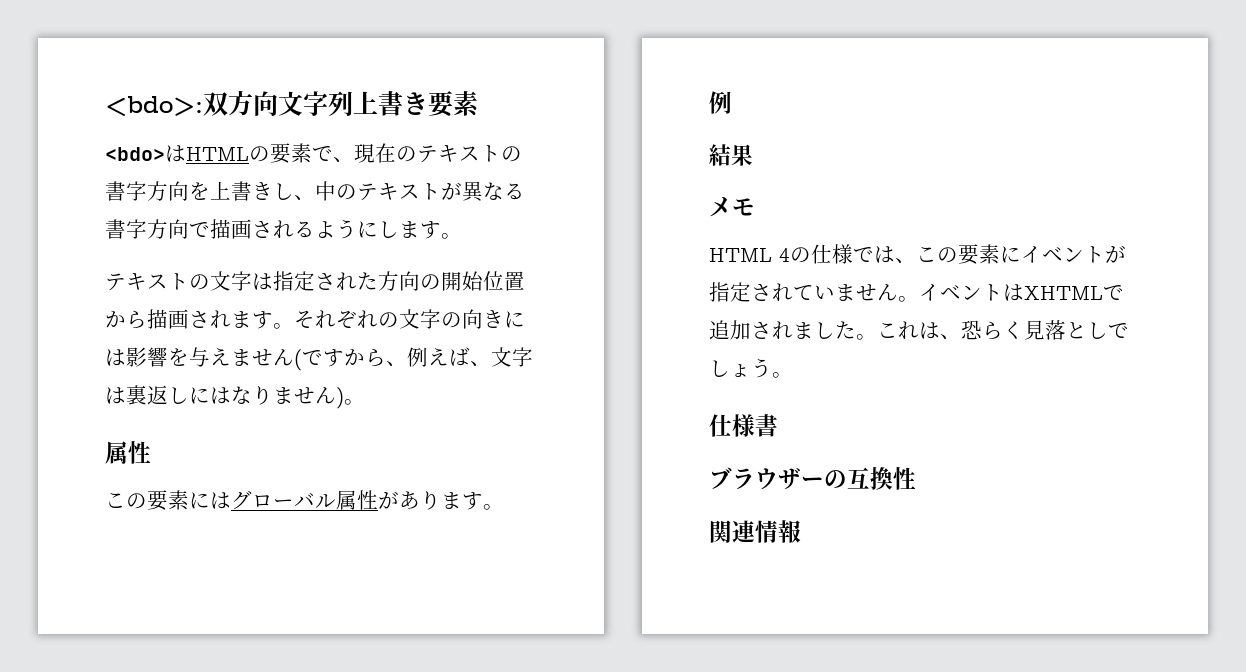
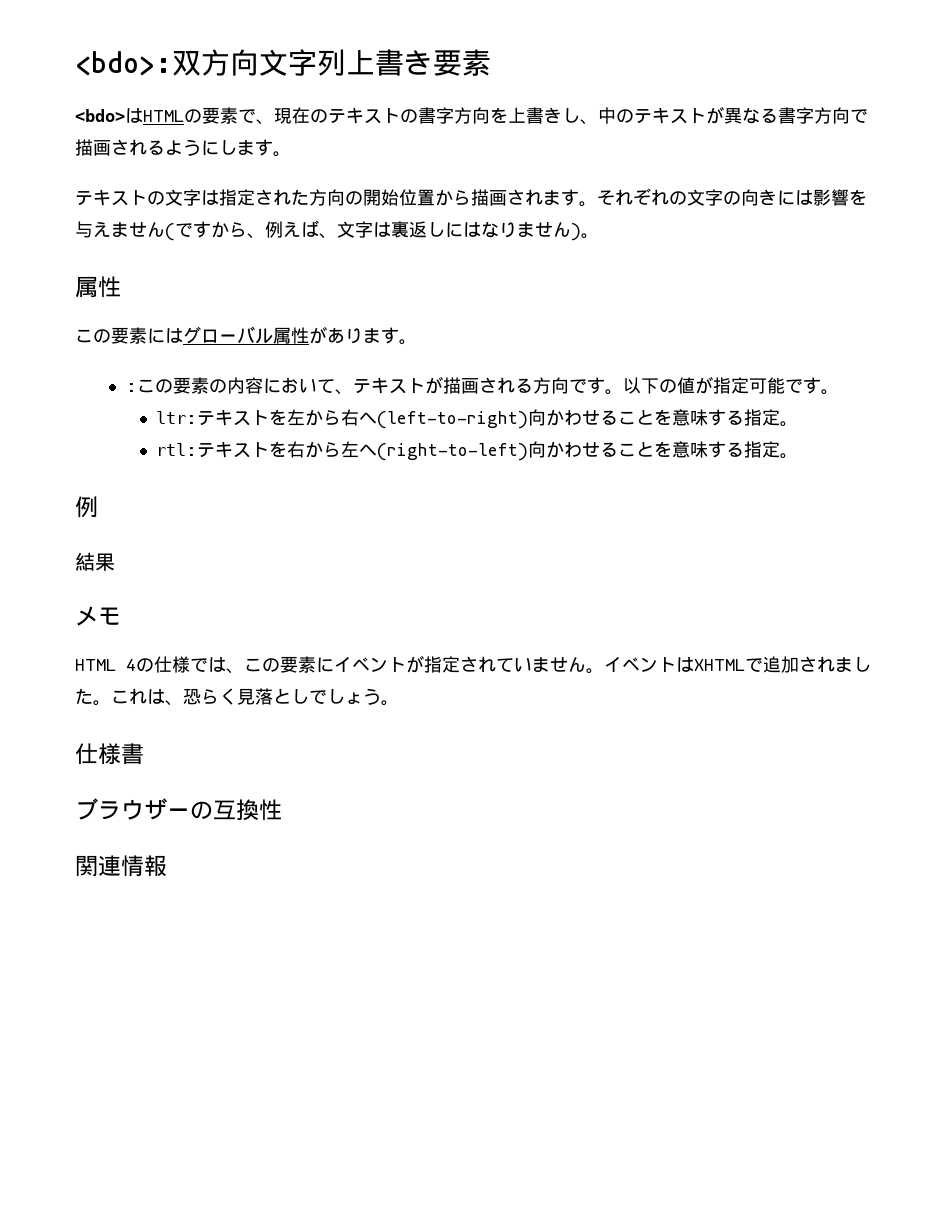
(504, 507) none -> [125,376,839,395] [156,409,799,429] [156,441,799,461] // :この要素の内容において、テキストが描画される方向です。以下の値が指定可能です。 // ltr:テキストを左から右へ(left-to-right)向かわせることを意味する指定。 // rtl:テキストを右から左へ(right-to-left)向かわせることを意味する指定。

